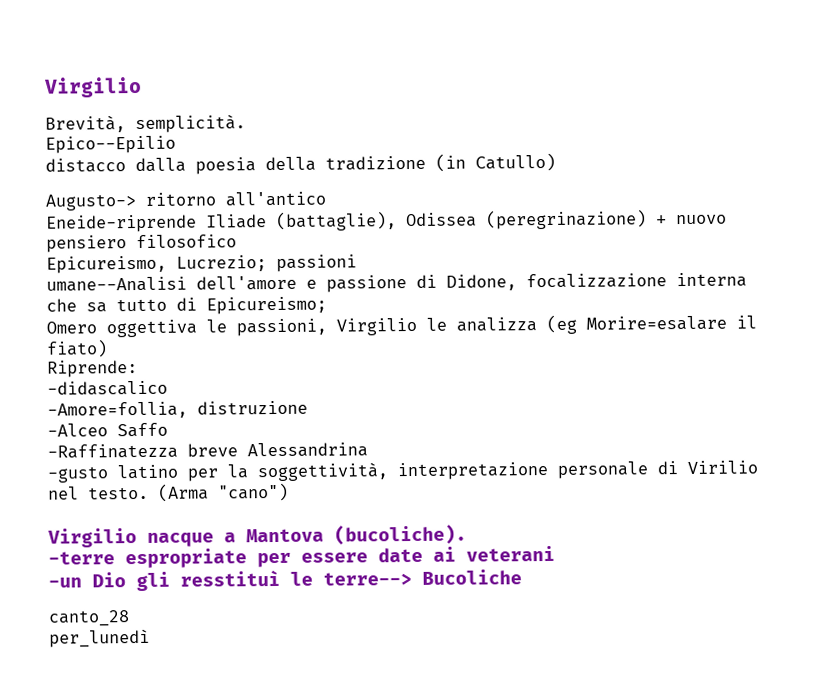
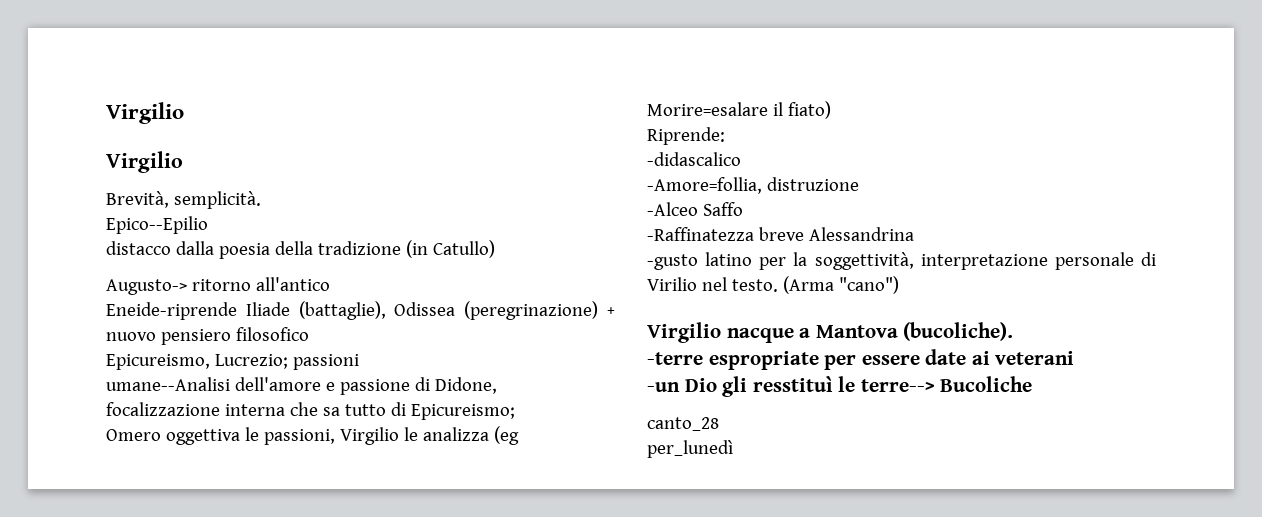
[44,76,142,98] Virgilio -> [106,102,184,124] [106,151,183,173] Virgilio // Virgilio

